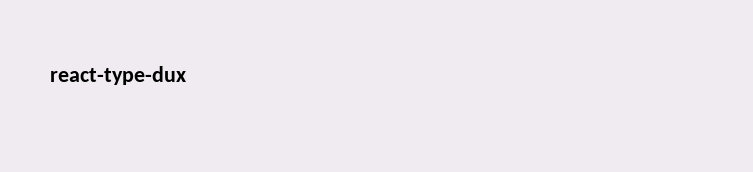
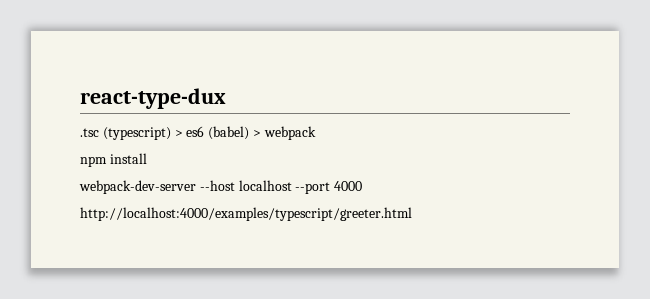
(186, 75) none -> [80,126,316,140] [80,153,147,167] [79,180,363,194] [80,207,412,221] // .tsc (typescript) > es6 (babel) > webpack // npm install // webpack-dev-server --host localhost --port 4000 // http://localhost:4000/examples/typescript/greeter.html

